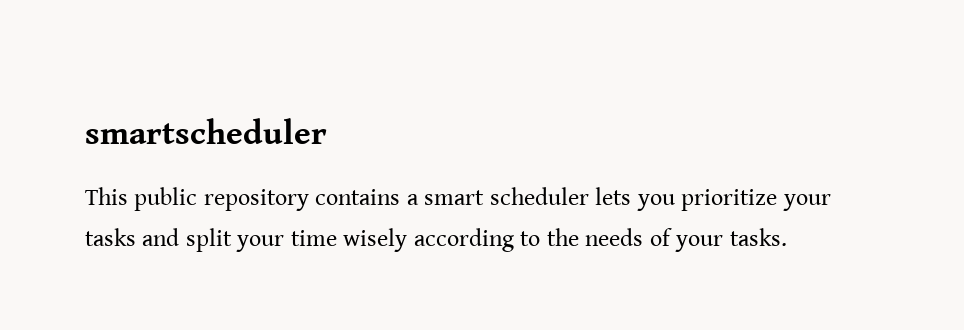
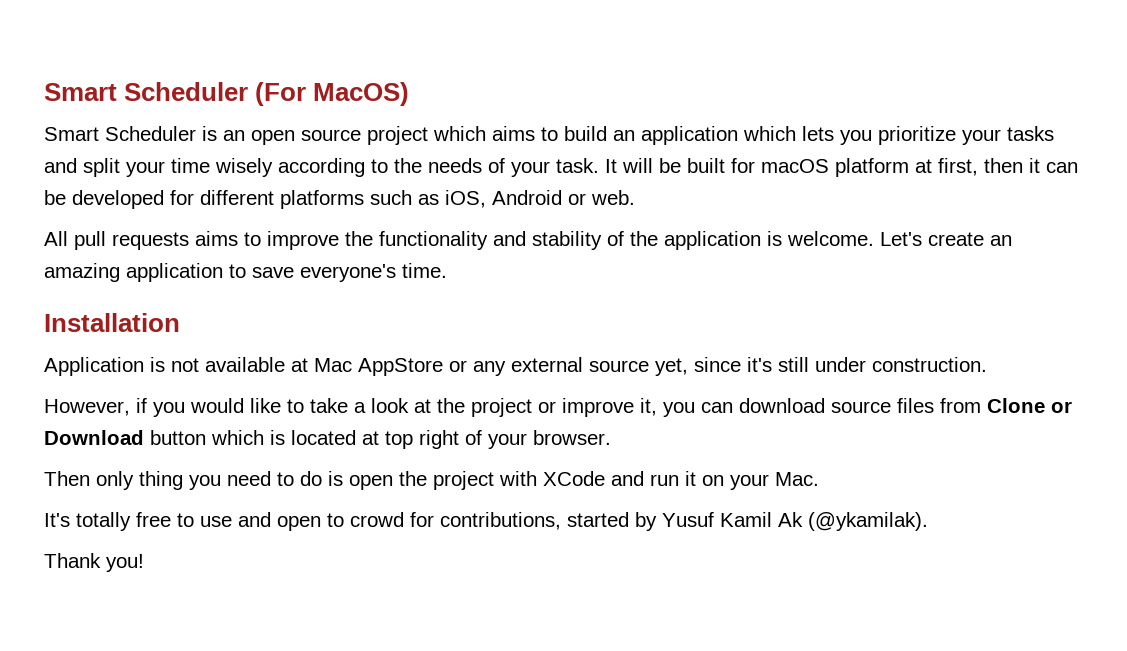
[85,118,327,144] [85,187,589,211] smartscheduler // This public repository contains a smart scheduler -> [44,82,410,106] [44,126,796,145] Smart Scheduler (For MacOS) // Smart Scheduler is an open source project which aims to build an application which
[729,228,787,246] tasks. -> [556,158,1078,177] [44,190,635,209] [44,231,1012,250] [44,263,447,282] [44,313,180,332] [44,357,987,376] [44,398,1072,417] [44,430,611,449] [44,471,819,490] [44,512,928,531] [44,553,144,572] task. It will be built for macOS platform at first, then it can be developed for different platforms such as iOS, Android or web. // All pull requests aims to improve the functionality and stability of the application is welcome. Let's create an amazing application to save everyone's time. // Installation // Application is not available at Mac AppStore or any external source yet, since it's still under construction. // However, if you would like to take a look at the project or improve it, you can download source files from Clone or Download button which is located at top right of your browser. // Then only thing you need to do is open the project with XCode and run it on your Mac. // It's totally free to use and open to crowd for contributions, started by Yusuf Kamil Ak (@ykamilak). // Thank you!

